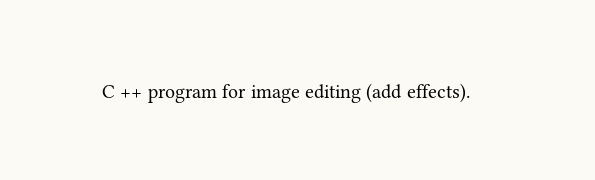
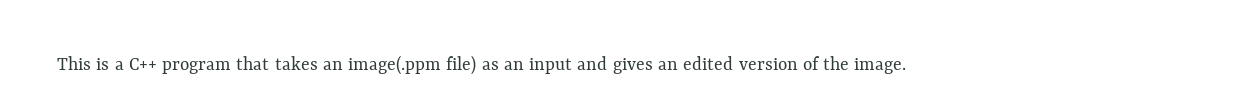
[102,83,470,103] C ++ program for image editing (add effects). -> [57,55,907,75] This is a C++ program that takes an image(.ppm file) as an input and gives an edited version of the image.

